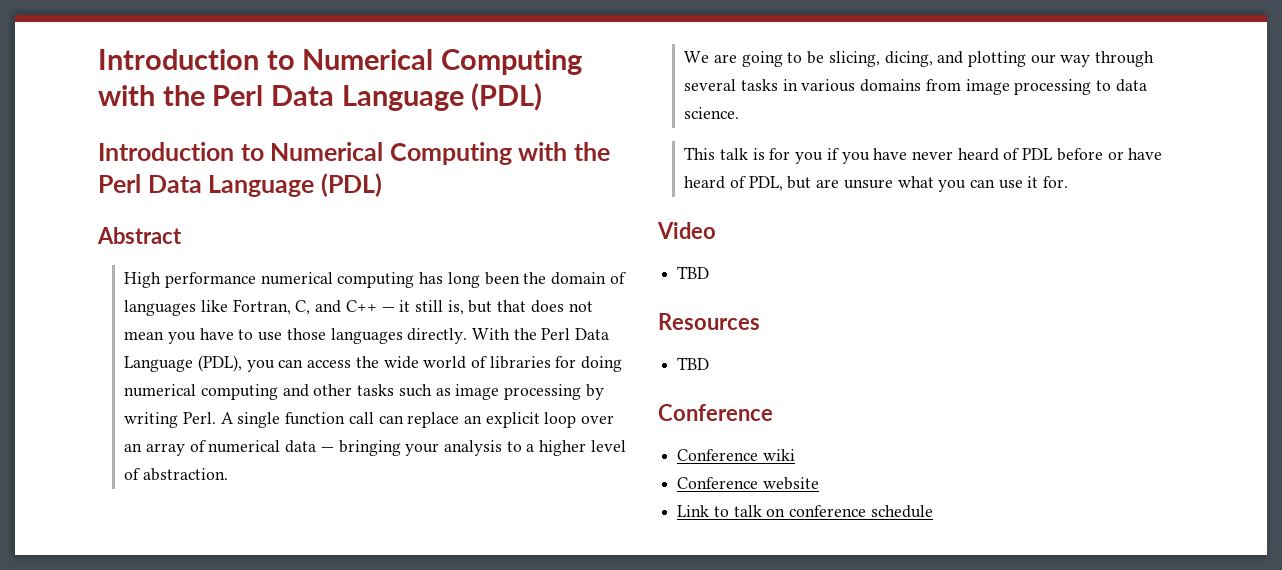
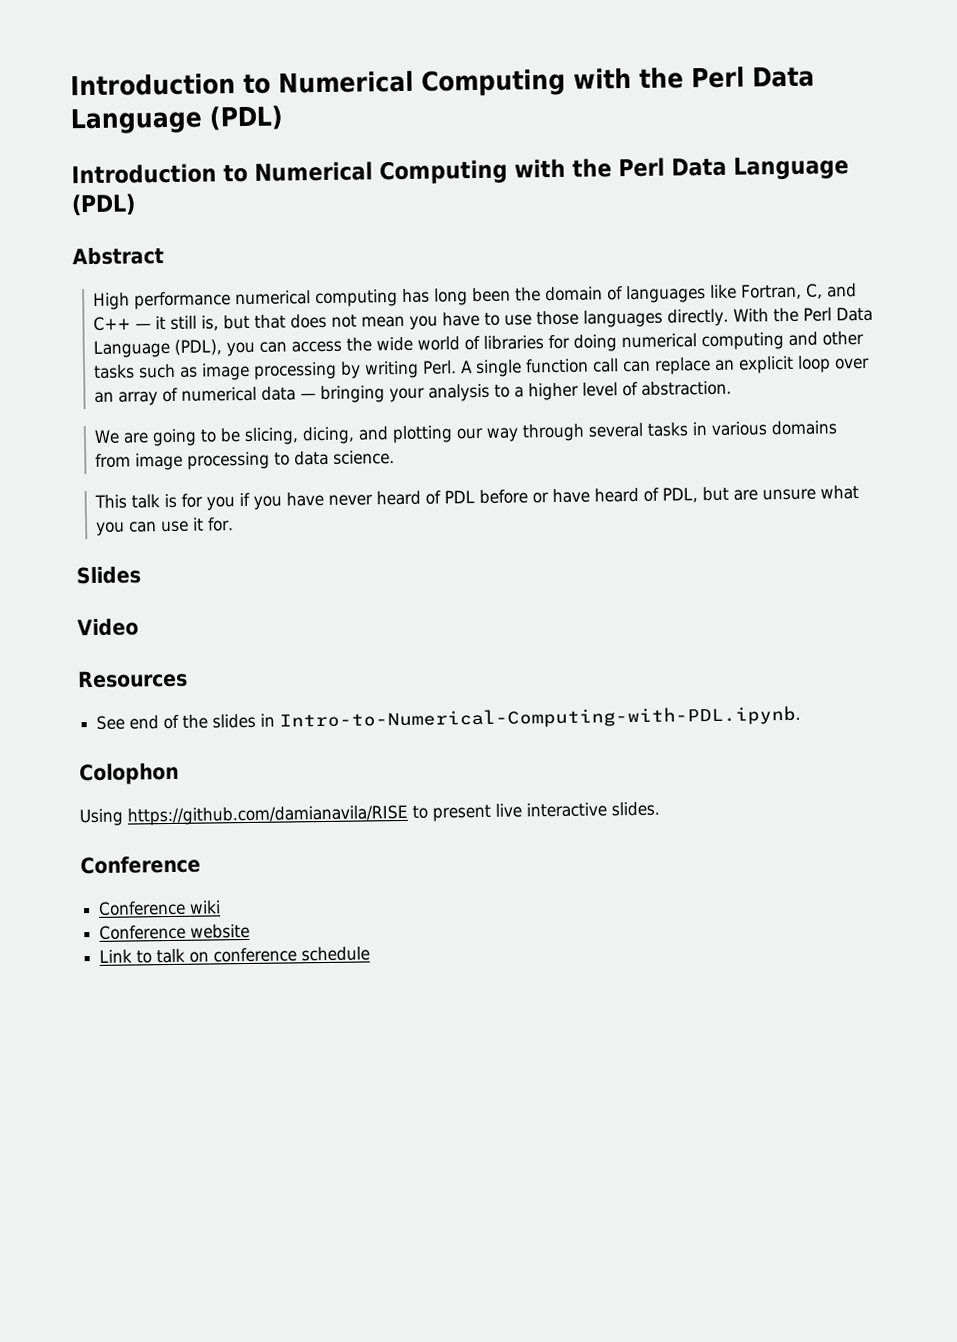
(1069, 182) none -> [76,566,141,585] // Slides
[677,266,710,279] // TBD -> (139, 627) none
[677,357,710,370] TBD -> [96,705,802,731] [79,762,179,786] [79,801,660,827] See end of the slides in Intro-to-Numerical-Computing-with-PDL.ipynb. // Colophon // Using https://github.com/damianavila/RISE to present live interactive slides.

